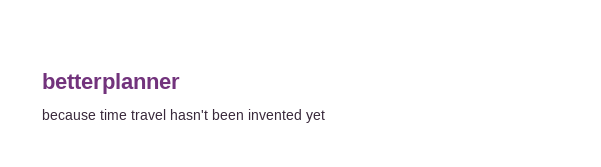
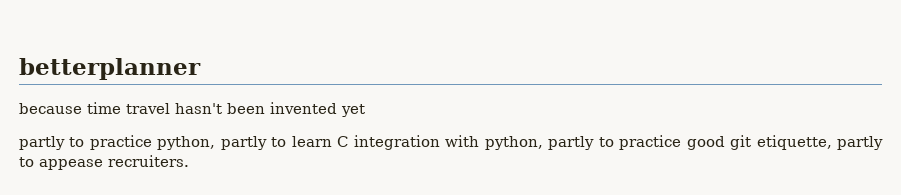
(325, 116) none -> [19,135,884,150] [19,155,189,170] // partly to practice python, partly to learn C integration with python, partly to practice good git etiquette, partly to appease recruiters.

